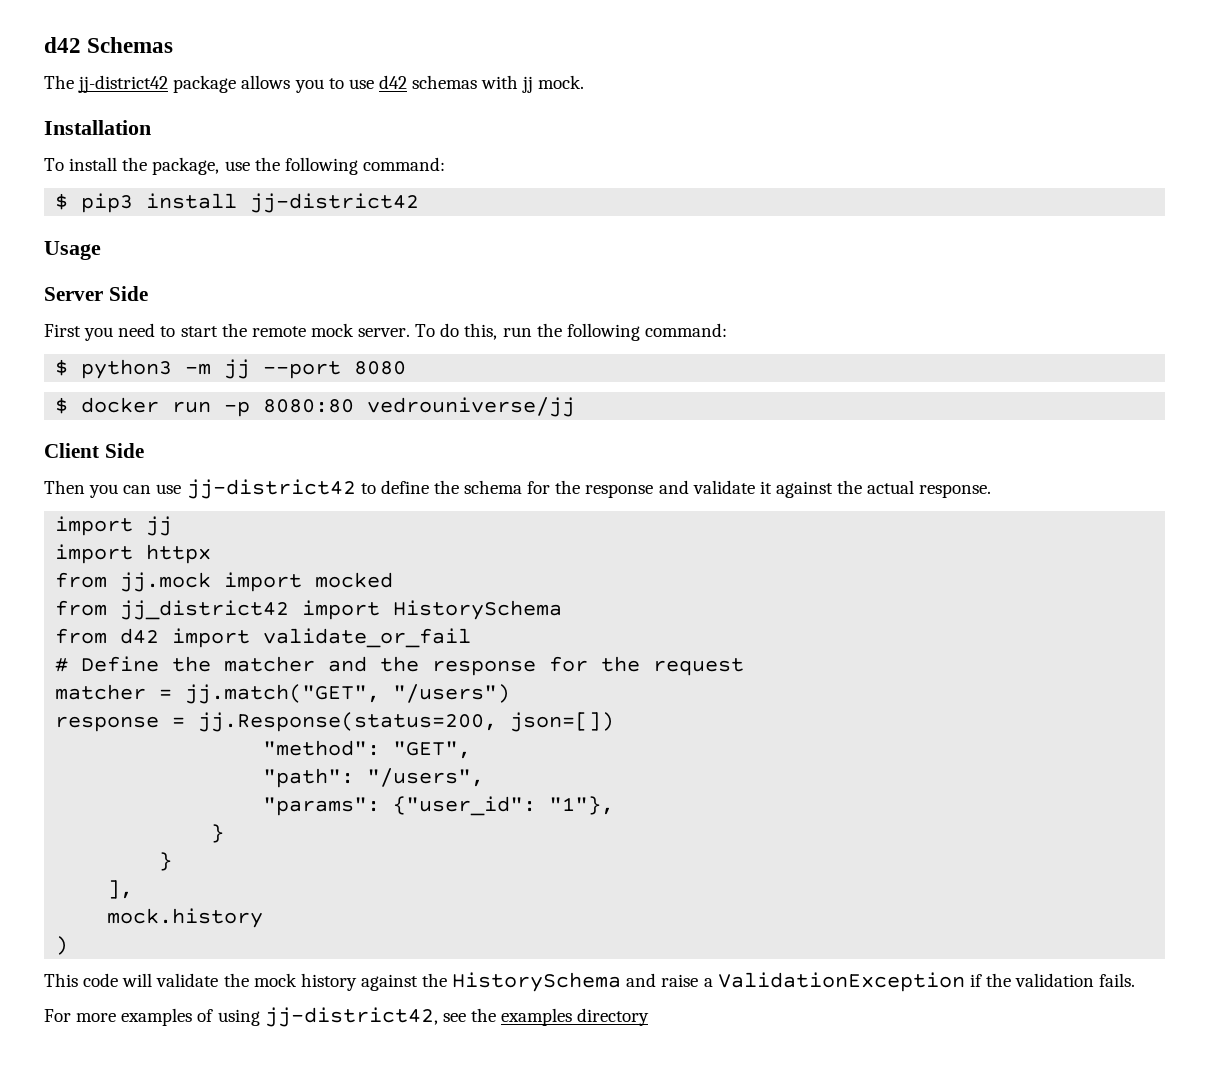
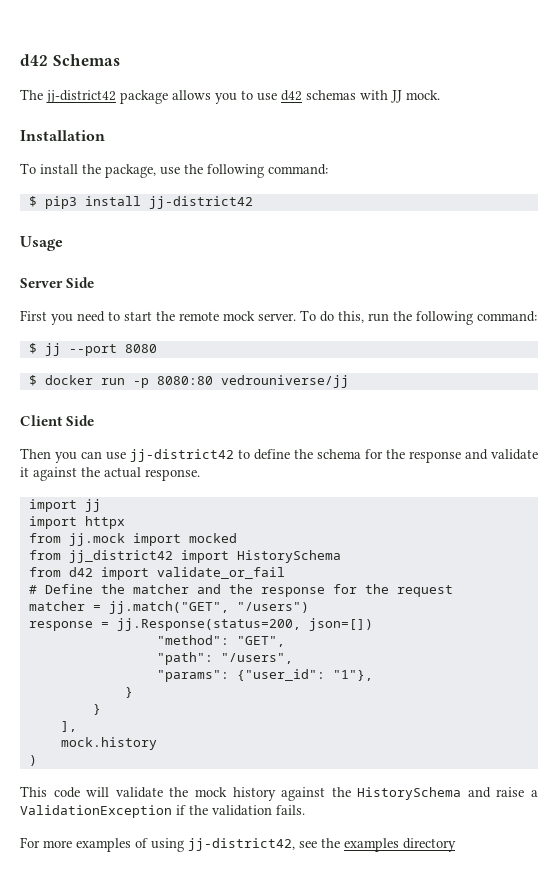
[522,76,534,93] jj -> [391,90,402,103] JJ
[81,359,212,379] python3 -m -> (37, 348) none

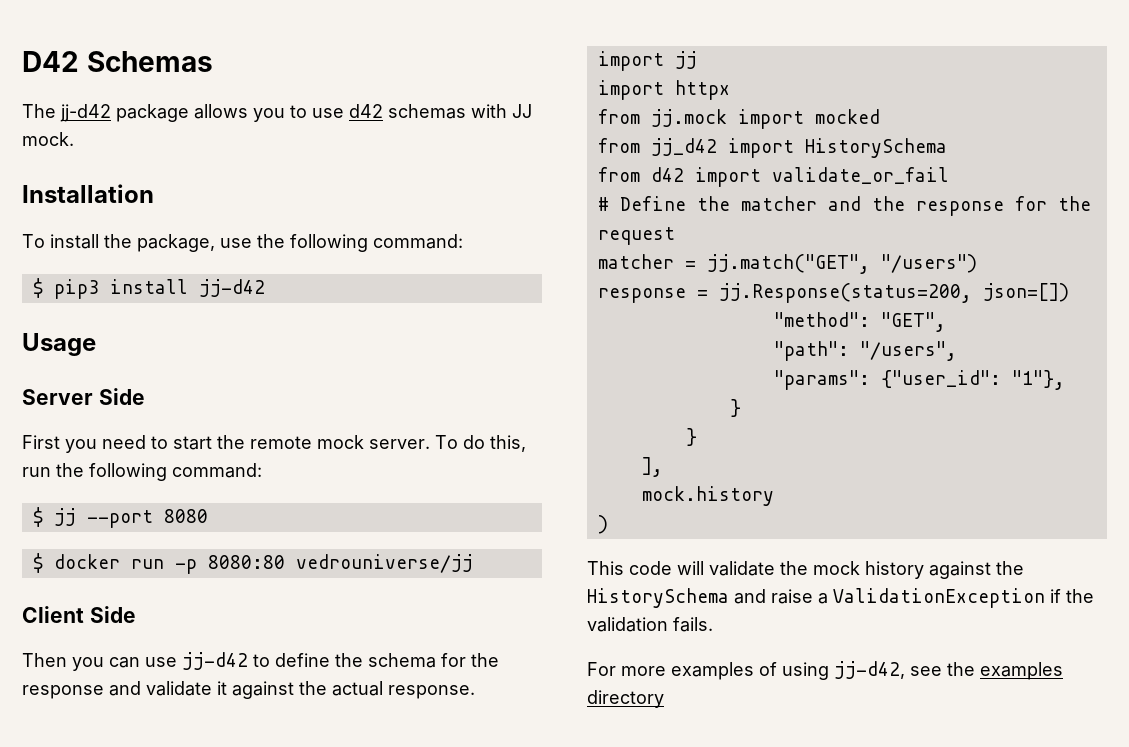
[20,54,48,66] d42 -> [22,51,79,72] D42
[46,90,116,103] jj-district42 -> [60,104,111,122] jj-d42
[148,196,253,209] jj-district42 -> [198,279,265,297] jj-d42
[130,449,234,462] jj-district42 -> [182,652,248,670] jj-d42
[68,550,173,563] jj_district42 -> [650,138,717,156] jj_d42
[188,838,295,851] jj-district42, -> [834,661,905,679] jj-d42,

